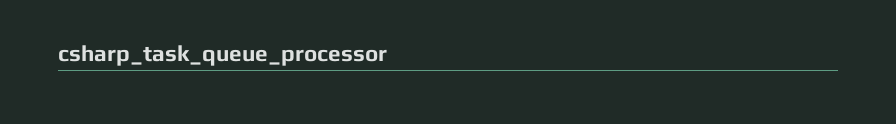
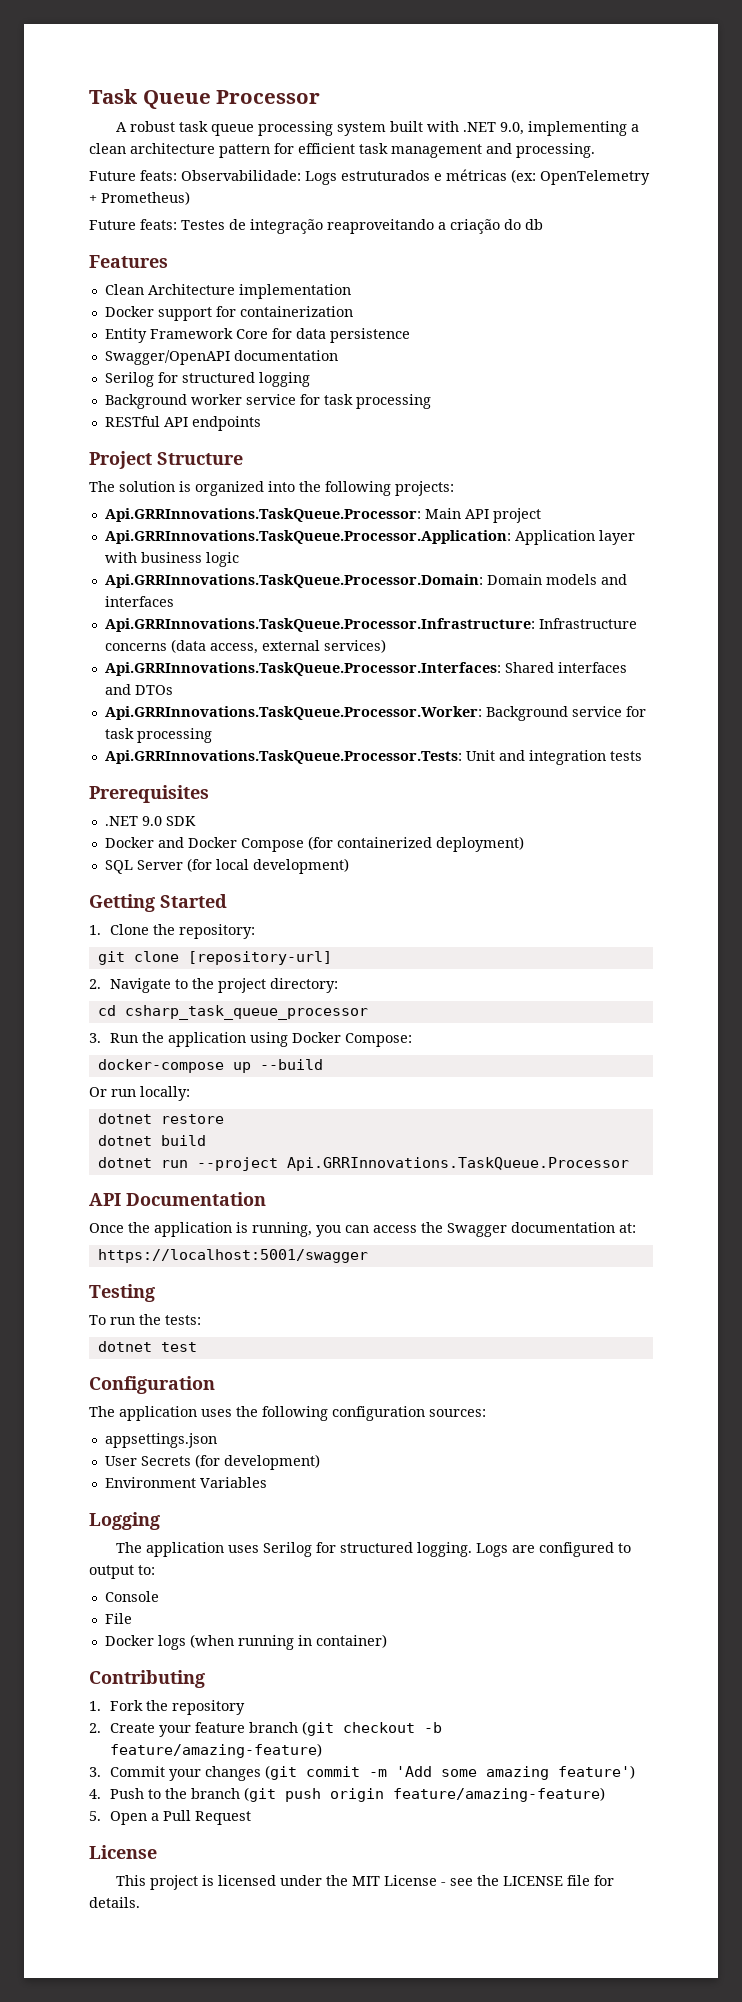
[58,45,387,66] csharp_task_queue_processor -> [89,89,321,109] [115,121,639,136] [89,143,595,158] [89,169,650,185] [89,191,190,205] [89,219,543,234] [89,255,168,268] [104,284,351,299] [104,306,353,321] [104,328,410,343] [104,350,338,365] [104,372,310,387] [104,394,431,409] [104,416,261,431] [89,451,243,469] [89,481,454,496] [104,508,541,523] [104,530,635,545] [104,552,239,567] [104,574,627,588] [104,596,174,607] [104,618,637,632] [104,639,386,654] [104,662,627,676] [104,684,173,695] [104,706,646,721] [104,728,212,743] [104,750,642,765] [89,785,209,803] [104,816,196,826] [104,836,524,852] [104,858,349,874] [89,894,227,912] [89,924,255,939] [97,951,332,965] [89,978,338,993] [97,1005,368,1020] [89,1032,412,1047] [97,1059,323,1073] [89,1086,190,1101] [97,1113,224,1124] [97,1135,206,1146] [97,1157,629,1171] [89,1192,266,1206] [89,1222,636,1237] [97,1249,368,1263] [89,1284,155,1302] [89,1314,201,1325] [97,1341,197,1352] [89,1376,215,1394] [89,1406,486,1421] [104,1433,217,1448] [104,1454,320,1470] [104,1477,267,1488] [89,1512,160,1530] [115,1542,631,1557] [89,1565,155,1579] [104,1591,159,1602] [104,1613,132,1624] [104,1634,387,1650] [89,1670,205,1688] [89,1700,245,1715] [89,1721,442,1737] [109,1743,322,1758] [89,1765,635,1781] [89,1787,605,1802] [89,1810,251,1825] [89,1845,157,1859] [115,1875,614,1890] [89,1897,140,1908] Task Queue Processor // A robust task queue processing system built with .NET 9.0, implementing a clean architecture pattern for efficient task management and processing. // Future feats: Observabilidade: Logs estruturados e métricas (ex: OpenTelemetry + Prometheus) // Future feats: Testes de integração reaproveitando a criação do db // Features // Clean Architecture implementation // Docker support for containerization // Entity Framework Core for data persistence // Swagger/OpenAPI documentation // Serilog for structured logging // Background worker service for task processing // RESTful API endpoints // Project Structure // The solution is organized into the following projects: // Api.GRRInnovations.TaskQueue.Processor: Main API project // Api.GRRInnovations.TaskQueue.Processor.Application: Application layer with business logic // Api.GRRInnovations.TaskQueue.Processor.Domain: Domain models and interfaces // Api.GRRInnovations.TaskQueue.Processor.Infrastructure: Infrastructure concerns (data access, external services) // Api.GRRInnovations.TaskQueue.Processor.Interfaces: Shared interfaces and DTOs // Api.GRRInnovations.TaskQueue.Processor.Worker: Background service for task processing // Api.GRRInnovations.TaskQueue.Processor.Tests: Unit and integration tests // Prerequisites // .NET 9.0 SDK // Docker and Docker Compose (for containerized deployment) // SQL Server (for local development) // Getting Started // 1. Clone the repository: // git clone [repository-url] // 2. Navigate to the project directory: // cd csharp_task_queue_processor // 3. Run the application using Docker Compose: // docker-compose up --build // Or run locally: // dotnet restore // dotnet build // dotnet run --project Api.GRRInnovations.TaskQueue.Processor // API Documentation // Once the application is running, you can access the Swagger documentation at: // https://localhost:5001/swagger // Testing // To run the tests: // dotnet test // Configuration // The application uses the following configuration sources: // appsettings.json // User Secrets (for development) // Environment Variables // Logging // The application uses Serilog for structured logging. Logs are configured to output to: // Console // File // Docker logs (when running in container) // Contributing // 1. Fork the repository // 2. Create your feature branch (git checkout -b feature/amazing-feature) // 3. Commit your changes (git commit -m 'Add some amazing feature') // 4. Push to the branch (git push origin feature/amazing-feature) // 5. Open a Pull Request // License // This project is licensed under the MIT License - see the LICENSE file for details.

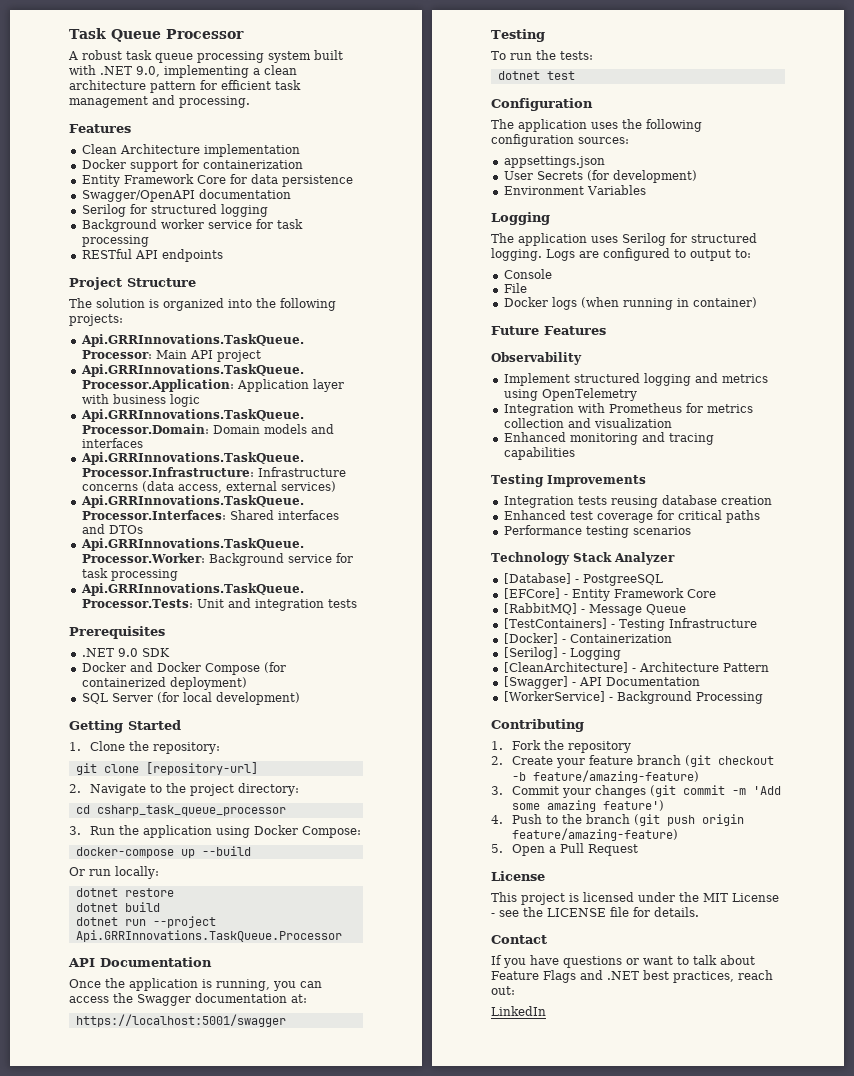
[89,169,650,185] [89,191,190,205] [89,219,543,234] // Future feats: Observabilidade: Logs estruturados e métricas (ex: OpenTelemetry + Prometheus) // Future feats: Testes de integração reaproveitando a criação do db -> (250, 102) none
(387, 1641) none -> [491,326,606,335] [491,352,582,365] [503,373,768,386] [503,388,637,401] [503,403,753,416] [503,418,672,428] [503,432,714,445] [503,447,575,460] [491,474,646,487] [503,495,772,508] [503,510,760,523] [503,525,691,538] [491,552,675,565] [503,573,663,586] [503,588,716,601] [503,603,686,616] [503,618,757,631] [503,633,672,644] [503,647,621,660] [503,662,769,673] [503,676,700,689] [503,691,763,704] // Future Features // Observability // Implement structured logging and metrics using OpenTelemetry // Integration with Prometheus for metrics collection and visualization // Enhanced monitoring and tracing capabilities // Testing Improvements // Integration tests reusing database creation // Enhanced test coverage for critical paths // Performance testing scenarios // Technology Stack Analyzer // [Database] - PostgreeSQL // [EFCore] - Entity Framework Core // [RabbitMQ] - Message Queue // [TestContainers] - Testing Infrastructure // [Docker] - Containerization // [Serilog] - Logging // [CleanArchitecture] - Architecture Pattern // [Swagger] - API Documentation // [WorkerService] - Background Processing
(140, 1902) none -> [491,935,547,944] [491,955,755,968] [491,970,773,983] [491,986,515,995] [491,1006,546,1016] // Contact // If you have questions or want to talk about Feature Flags and .NET best practices, reach out: // LinkedIn

